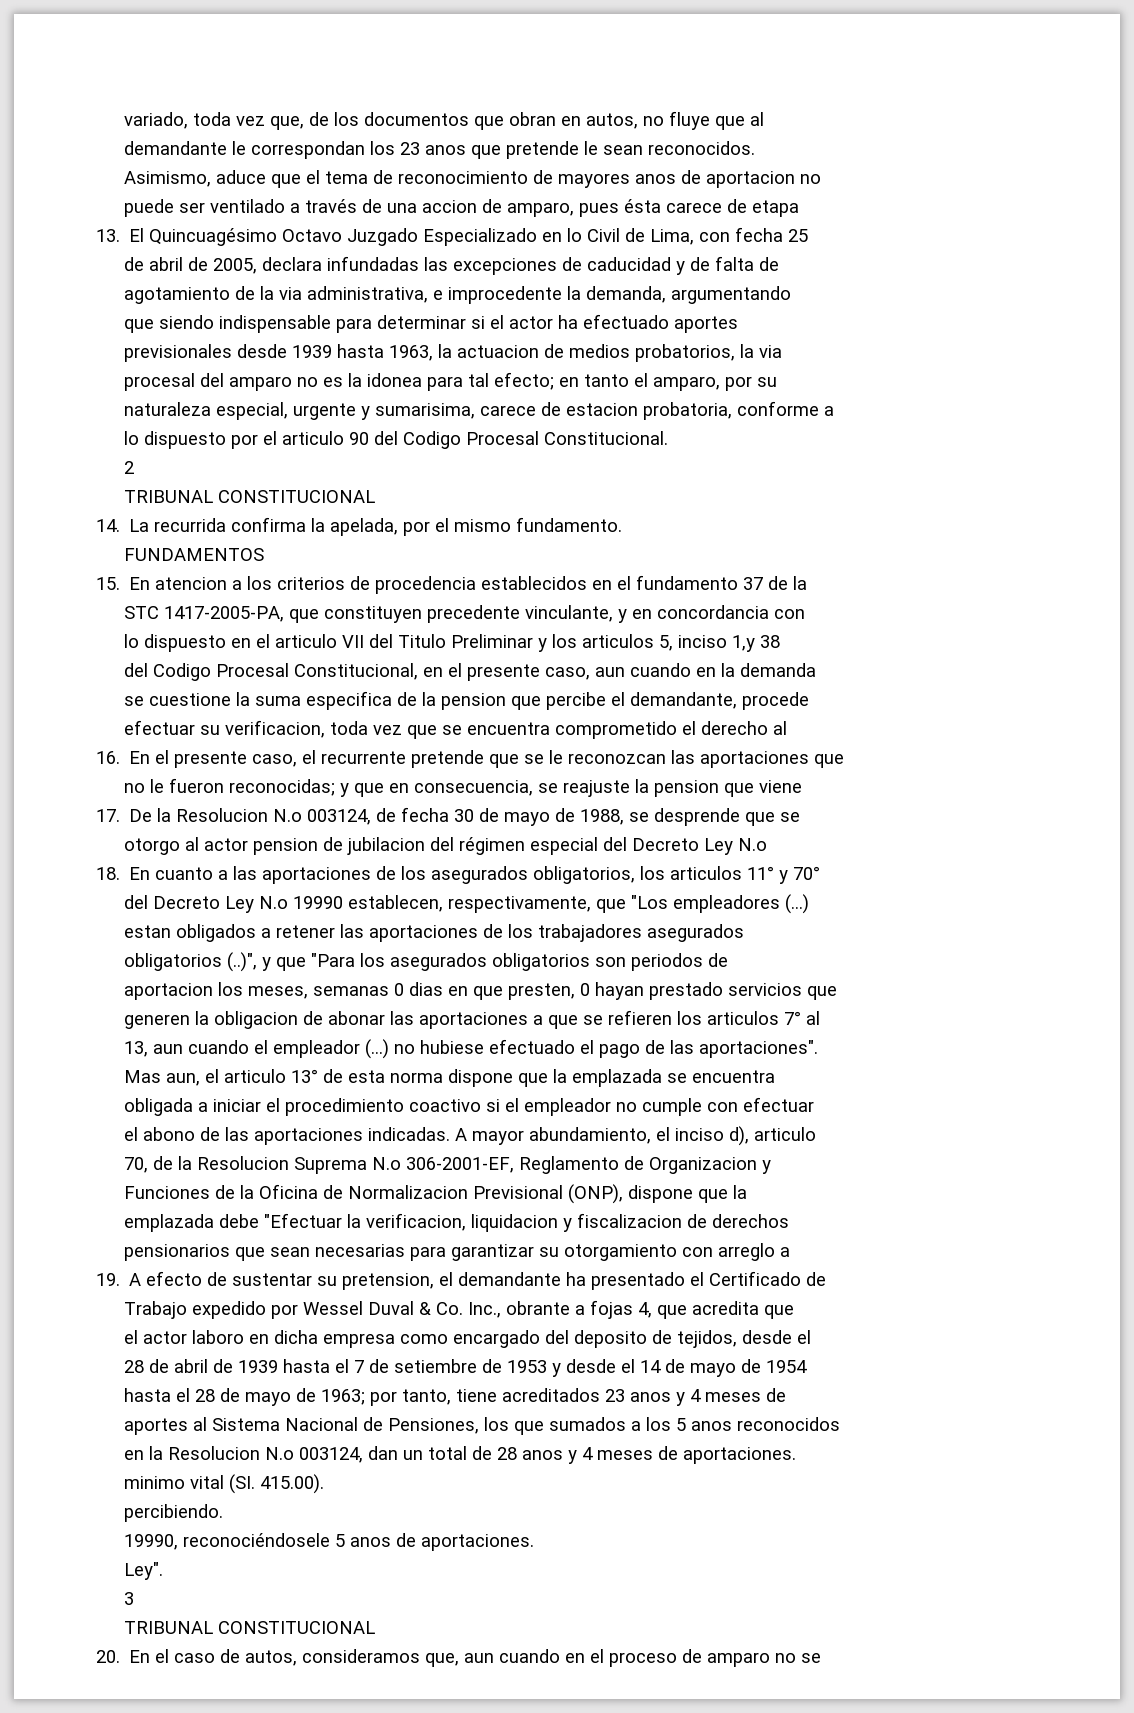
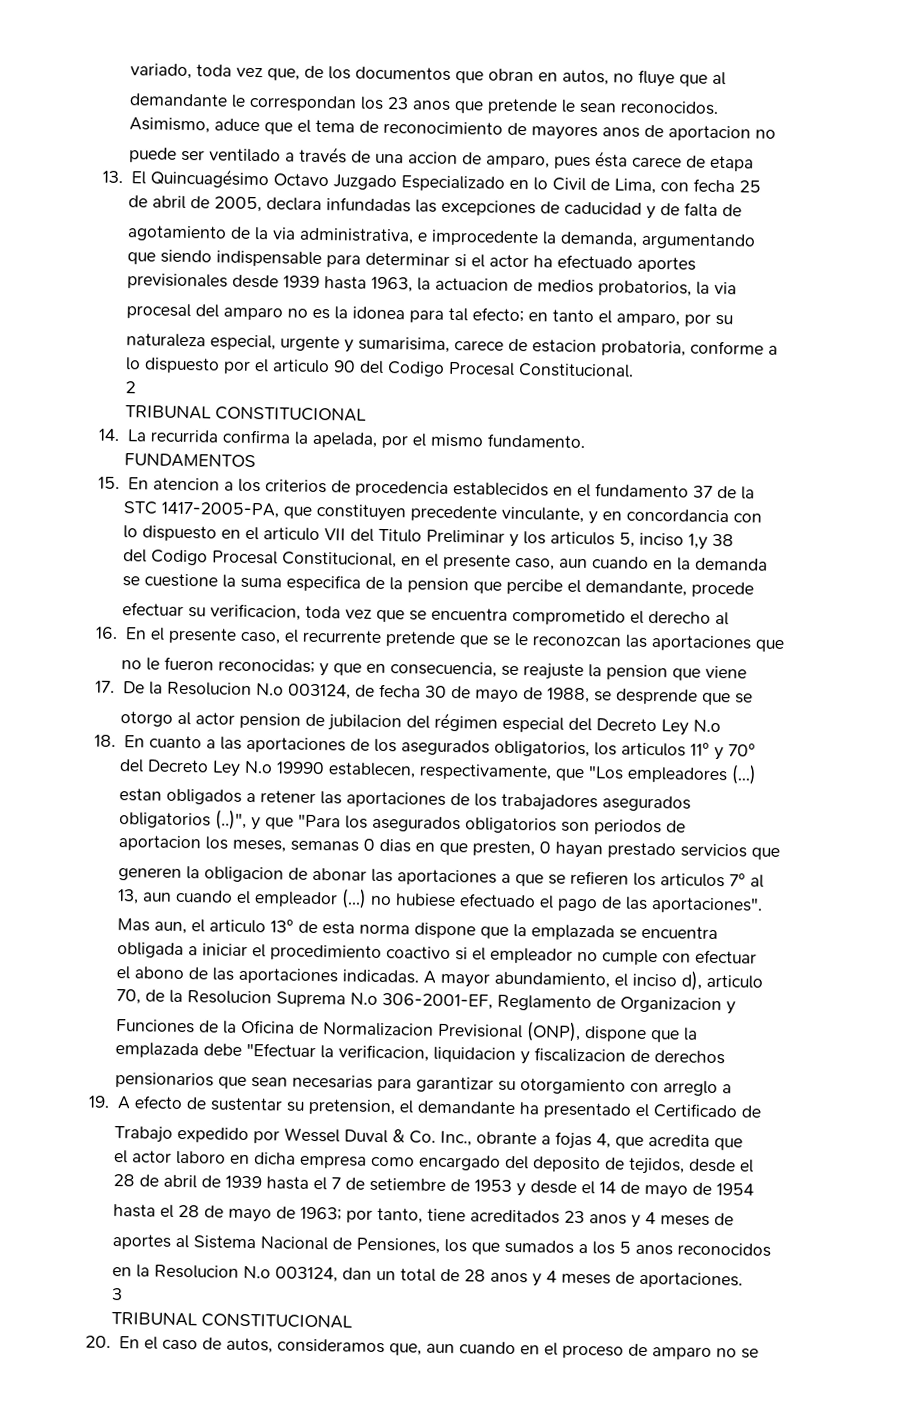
[123,1474,324,1494] [123,1504,223,1522] [123,1533,534,1551] [123,1562,163,1580] // minimo vital (SI. 415.00). // percibiendo. // 19990, reconociéndosele 5 anos de aportaciones. // Ley". -> (744, 1280) none

